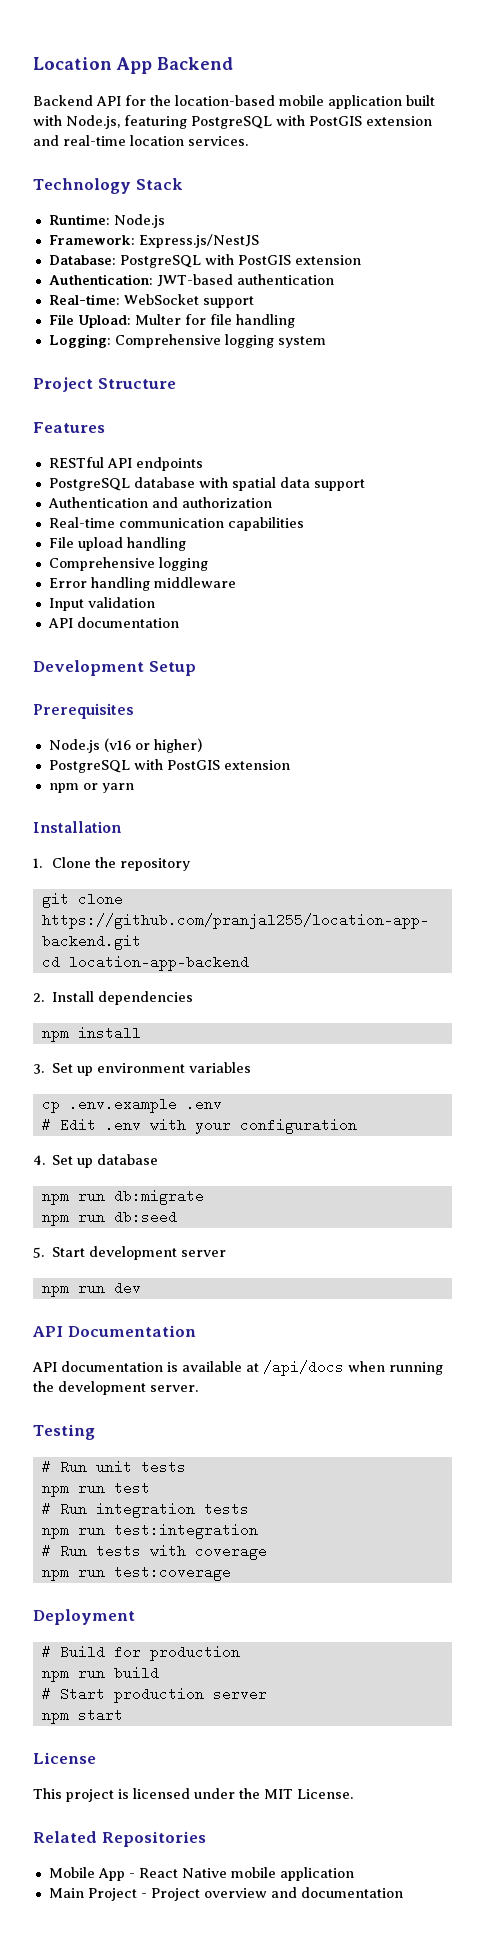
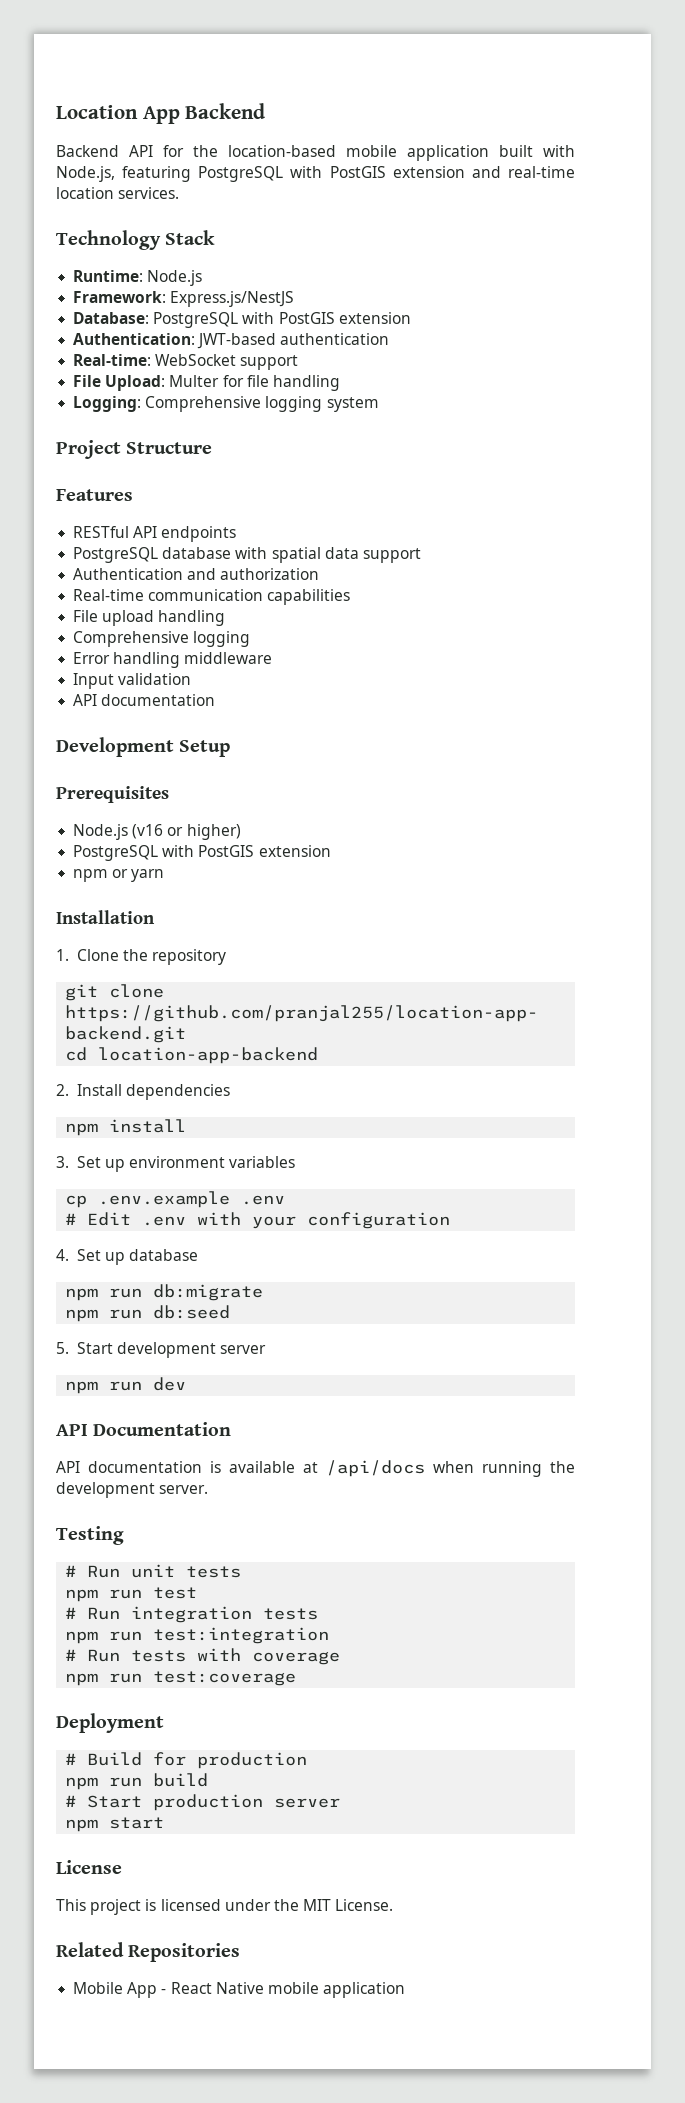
[48,1887,403,1901] // Main Project - Project overview and documentation -> (406, 1990) none

